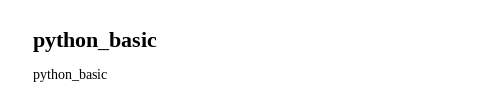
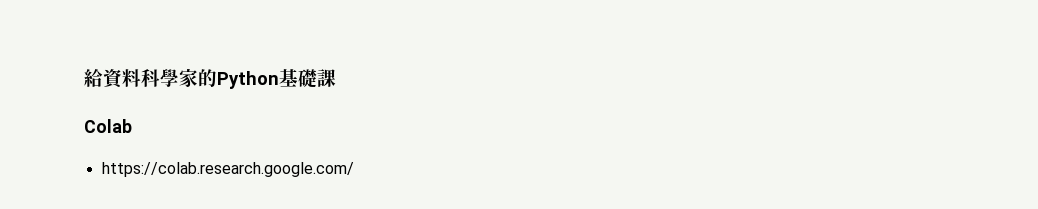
[33,32,157,52] [33,69,107,82] python_basic // python_basic -> [84,69,336,89] [84,119,132,133] [101,162,354,177] 給資料科學家的Python基礎課 // Colab // https://colab.research.google.com/

